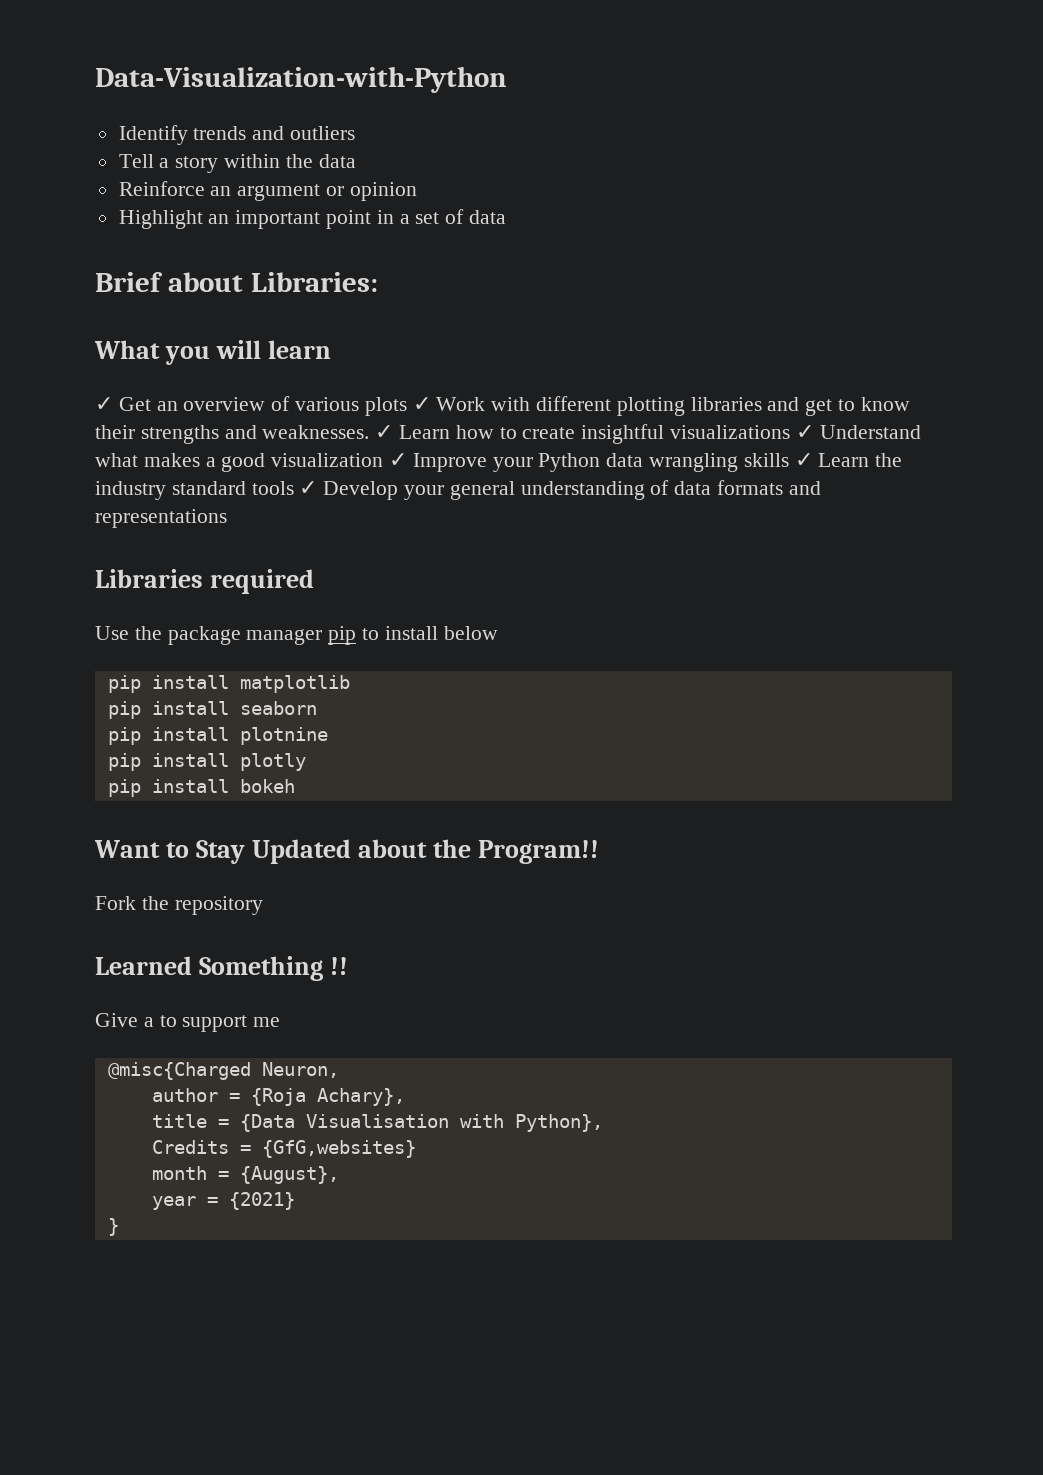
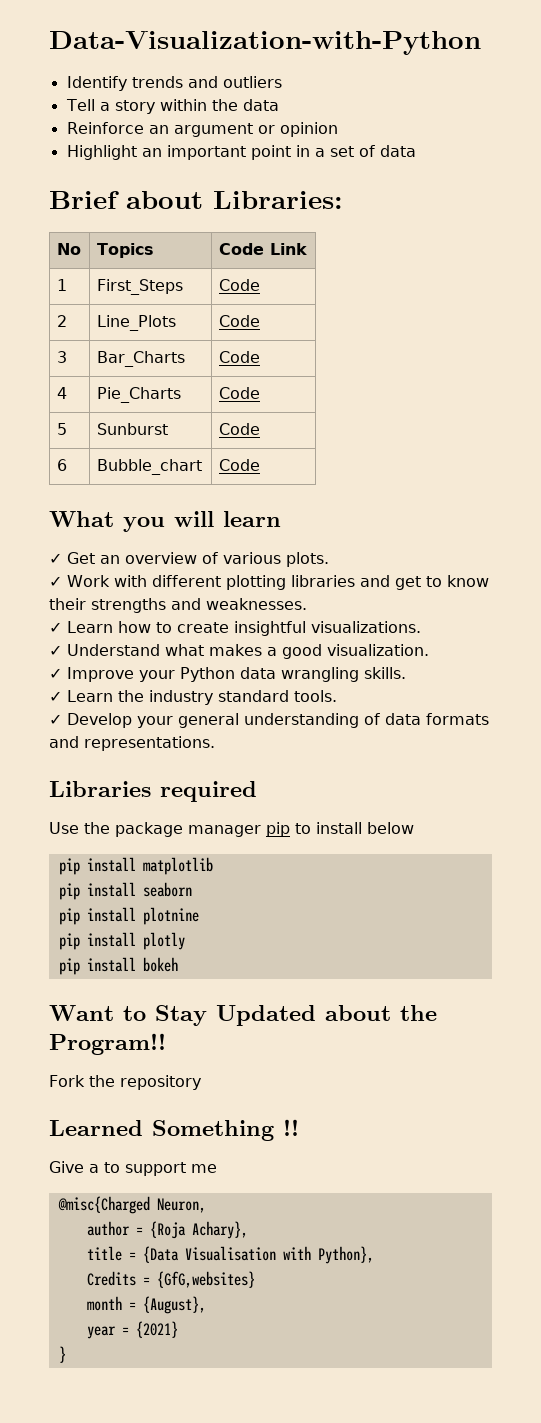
(378, 282) none -> [56,243,81,255] [96,243,154,258] [218,243,307,255] [56,279,67,291] [96,279,183,295] [218,279,260,291] [56,315,67,327] [96,315,176,331] [218,315,260,327] [56,351,67,363] [96,351,185,367] [218,351,260,363] [56,387,67,399] [96,387,181,403] [218,387,260,399] [56,423,67,435] [96,423,168,435] [218,423,260,435] [56,459,67,471] [96,459,202,475] [218,459,260,471] // No | Topics | Code Link // 1 | First_Steps | Code // 2 | Line_Plots | Code // 3 | Bar_Charts | Code // 4 | Pie_Charts | Code // 5 | Sunburst | Code // 6 | Bubble_chart | Code
[364,397,407,416] plots -> [286,552,329,567] plots. //
(370, 432) none -> (307, 604) //
[670,425,791,439] visualizations -> [311,621,421,633] visualizations. //
[271,453,384,467] visualization -> [327,644,429,656] visualization. //
[743,453,789,467] skills -> [364,667,406,679] skills. //
[251,481,294,495] tools -> [294,690,337,702] tools. //
[95,509,227,528] representations -> [84,736,215,751] representations.

